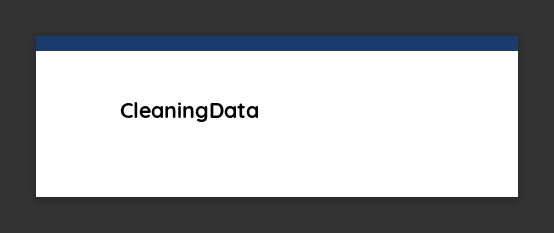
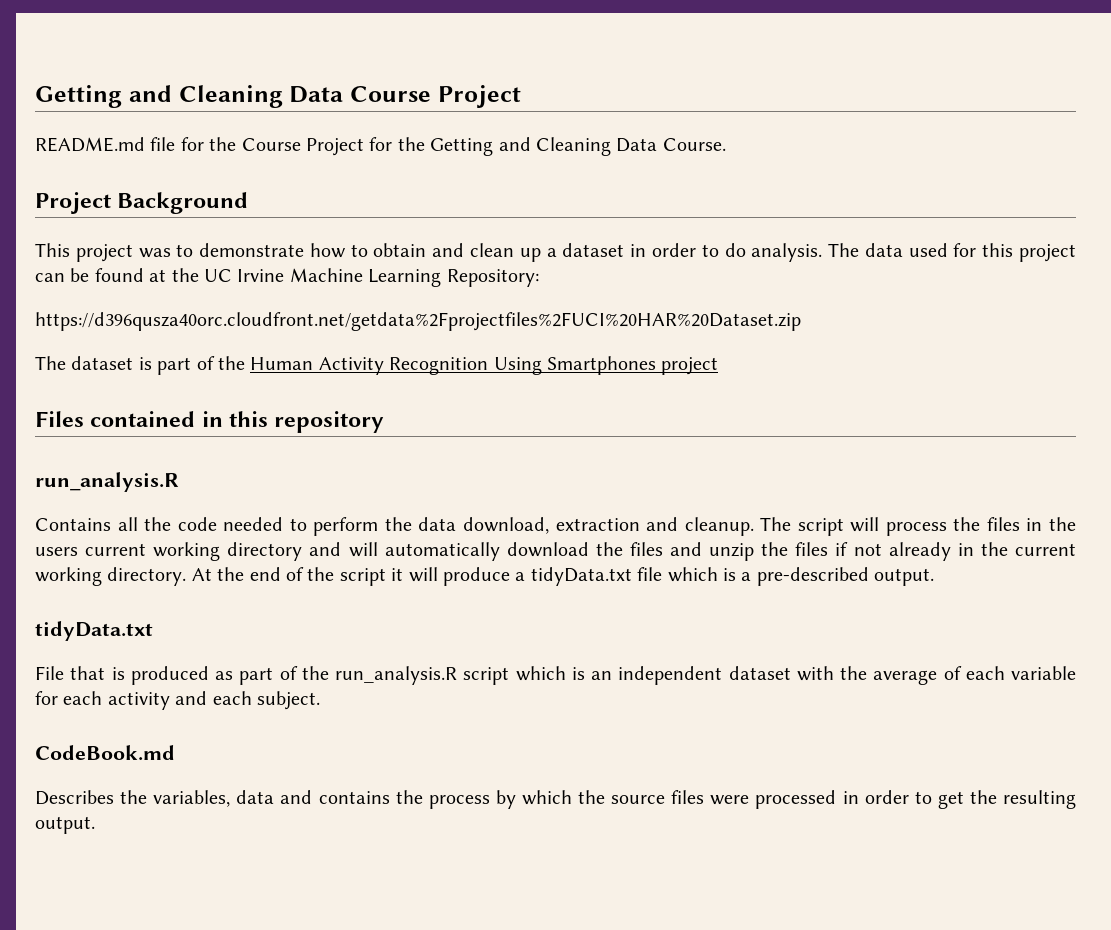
[120,102,259,122] CleaningData -> [35,85,521,108] [35,137,726,156] [35,192,249,214] [35,243,1076,262] [35,268,539,287] [35,312,801,331] [35,356,719,375] [35,411,385,433] [35,472,179,492] [35,517,1076,536] [35,542,1076,561] [35,567,935,586] [35,621,153,641] [35,666,1076,685] [35,691,320,710] [35,745,175,761] [35,790,1077,809] [35,816,95,834] Getting and Cleaning Data Course Project // README.md file for the Course Project for the Getting and Cleaning Data Course. // Project Background // This project was to demonstrate how to obtain and clean up a dataset in order to do analysis. The data used for this project can be found at the UC Irvine Machine Learning Repository: // https://d396qusza40orc.cloudfront.net/getdata%2Fprojectfiles%2FUCI%20HAR%20Dataset.zip // The dataset is part of the Human Activity Recognition Using Smartphones project // Files contained in this repository // run_analysis.R // Contains all the code needed to perform the data download, extraction and cleanup. The script will process the files in the users current working directory and will automatically download the files and unzip the files if not already in the current working directory. At the end of the script it will produce a tidyData.txt file which is a pre-described output. // tidyData.txt // File that is produced as part of the run_analysis.R script which is an independent dataset with the average of each variable for each activity and each subject. // CodeBook.md // Describes the variables, data and contains the process by which the source files were processed in order to get the resulting output.

